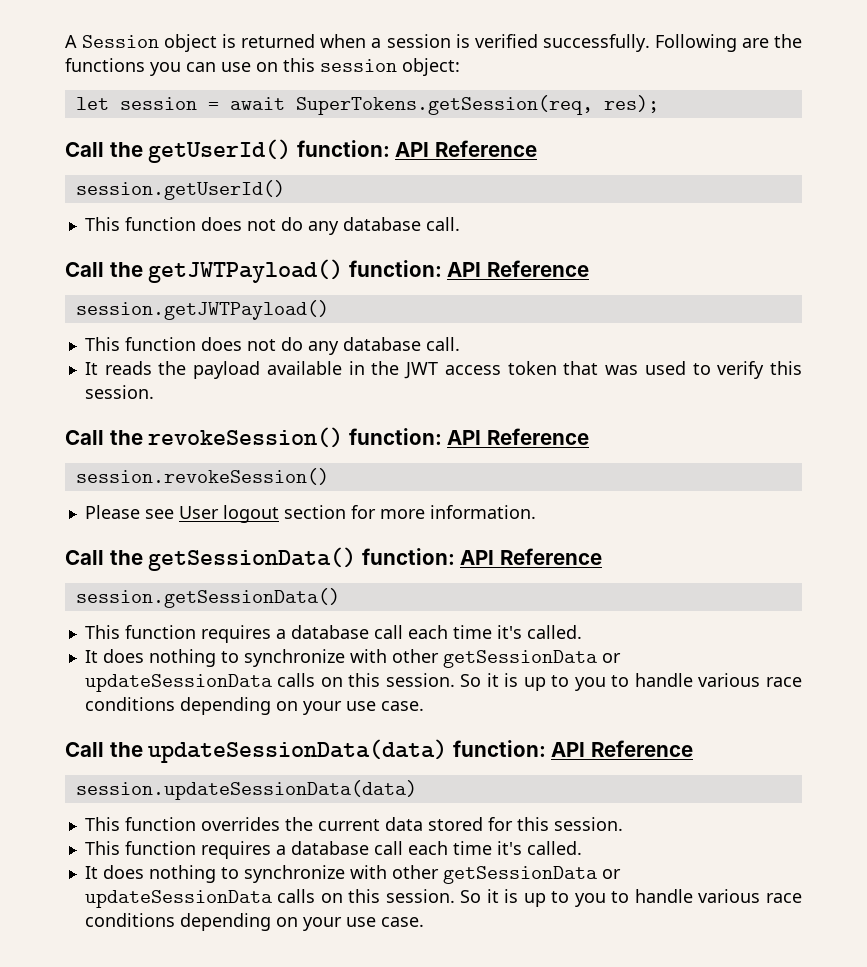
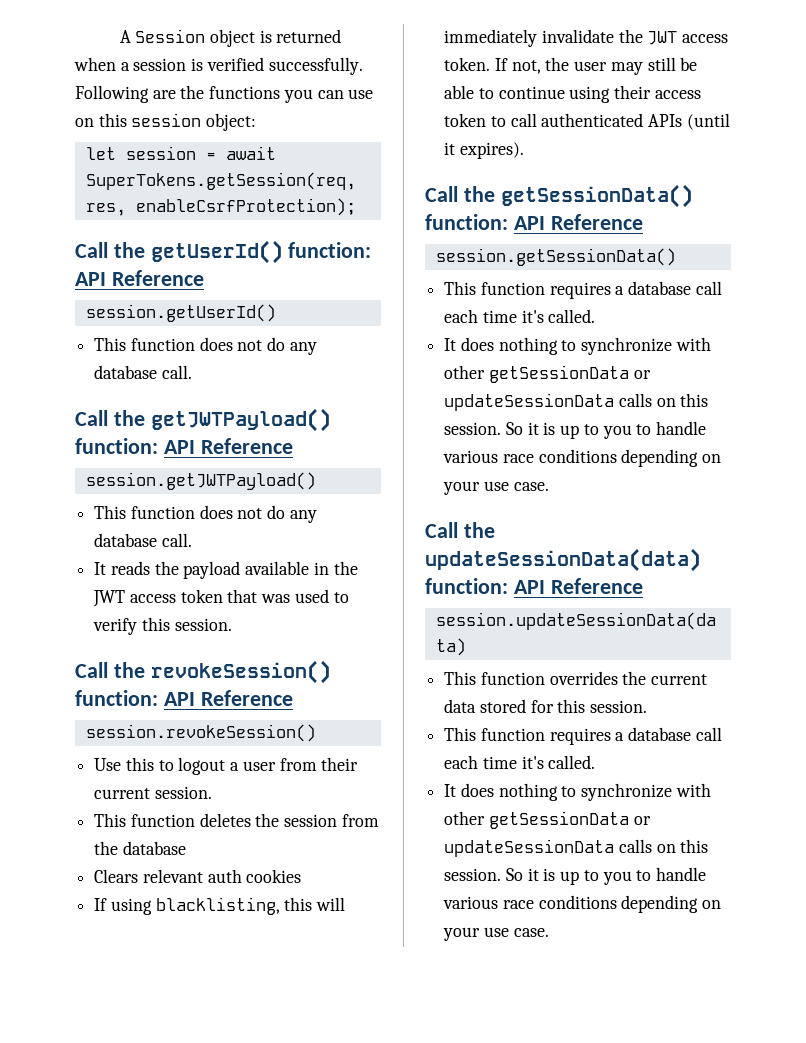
[603,95,659,113] res); -> [85,198,356,216] res, enableCsrfProtection);
[84,505,536,523] Please see User logout section for more information. -> [94,757,359,775] [94,786,212,799] [94,813,379,827] [94,841,186,855] [94,869,302,883] [94,897,346,915] [444,29,729,47] [444,57,698,75] [444,85,701,103] [444,113,730,130] [444,142,524,159] Use this to logout a user from their current session. // This function deletes the session from the database // Clears relevant auth cookies // If using blacklisting, this will immediately invalidate the JWT access token. If not, the user may still be able to continue using their access token to call authenticated APIs (until it expires).

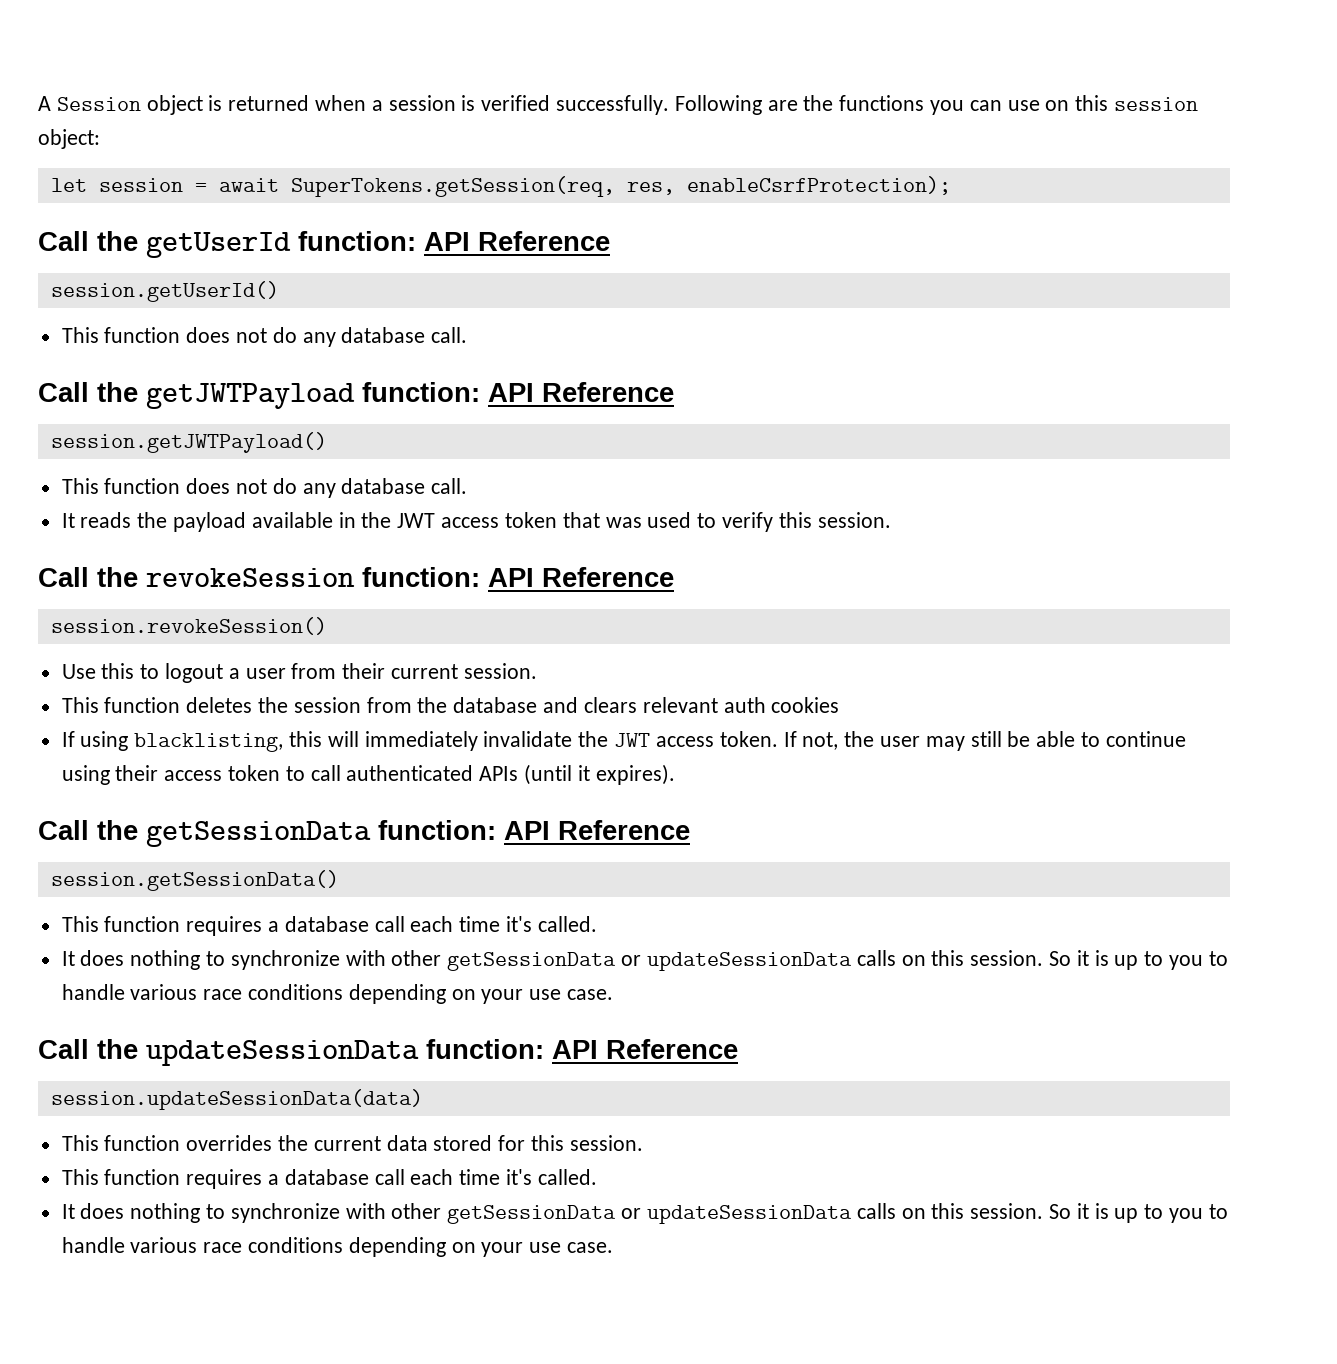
[150,240,283,264] getUserId() -> [146,232,291,258] getUserId
[150,408,331,432] getJWTPayload() -> [146,383,355,409] getJWTPayload
[150,660,331,684] revokeSession() -> [146,568,355,587] revokeSession
[94,869,139,883] // Clears -> [543,697,637,713] and clears
[500,184,693,208] getSessionData() -> [146,821,371,847] getSessionData
[425,548,701,572] updateSessionData(data) -> [146,1040,419,1066] updateSessionData

